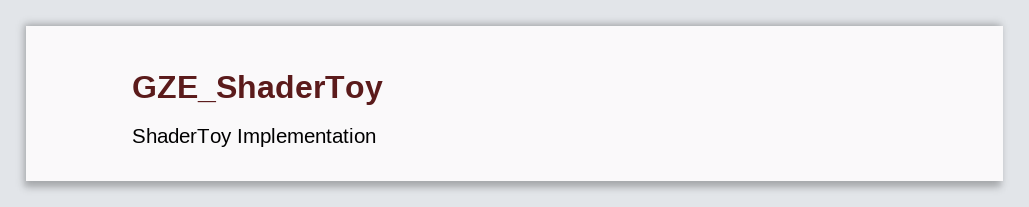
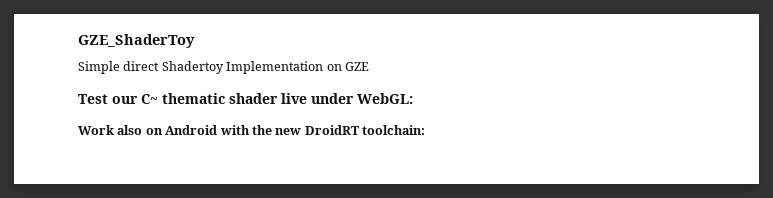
[132,128,376,147] ShaderToy Implementation -> [78,61,369,74] [78,93,413,104] [78,125,425,135] Simple direct Shadertoy Implementation on GZE // Test our C~ thematic shader live under WebGL: // Work also on Android with the new DroidRT toolchain:

